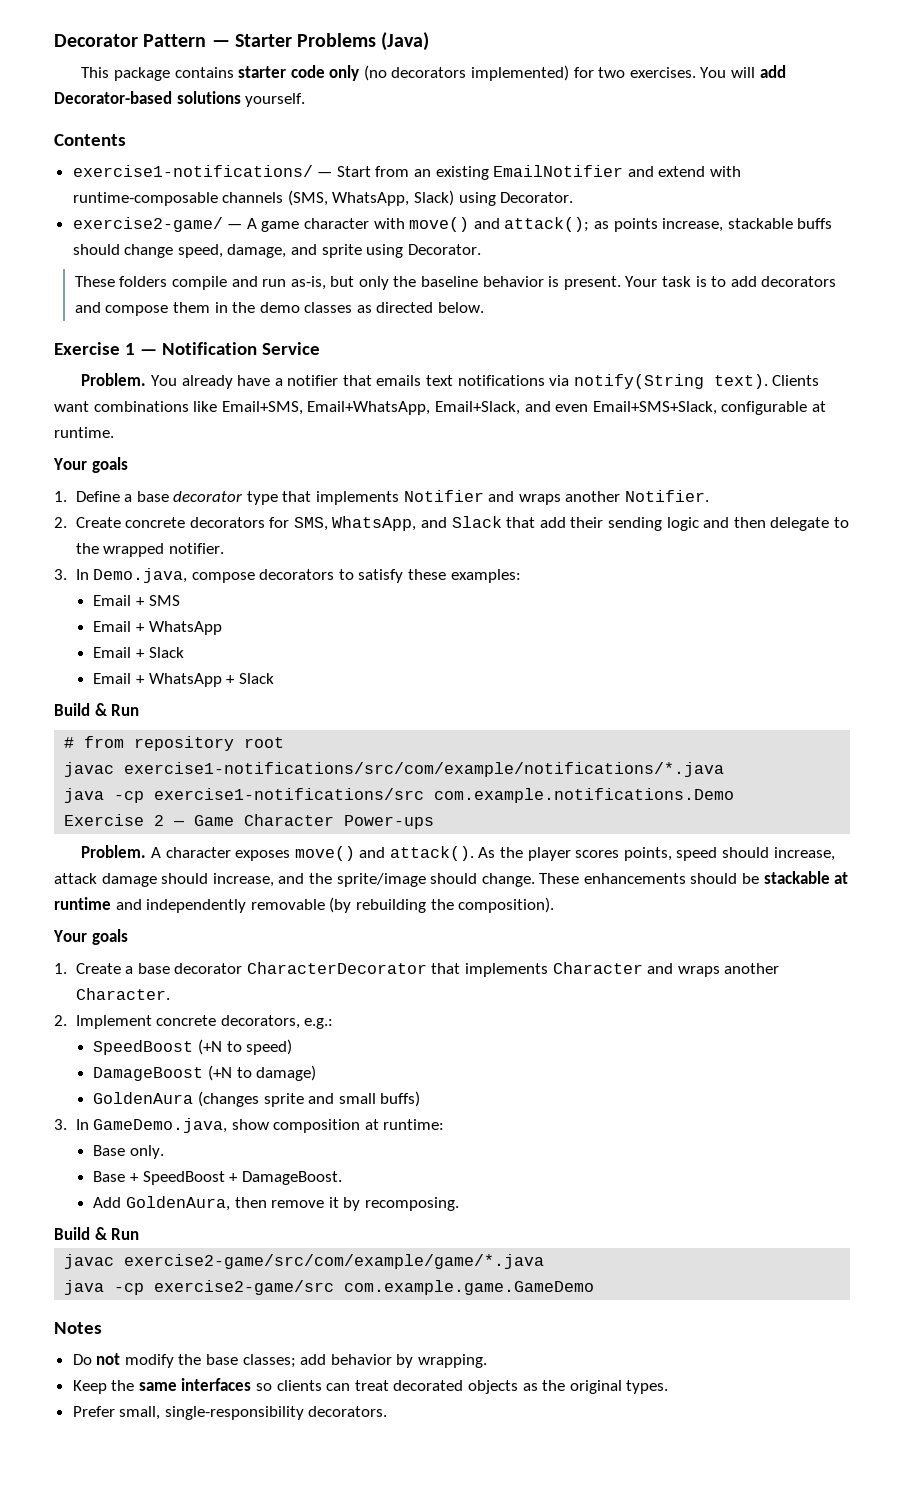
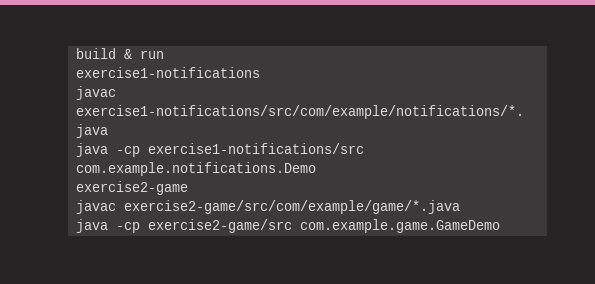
[54,32,430,51] [81,65,786,81] [54,91,306,107] [54,134,126,146] [72,165,742,180] [72,190,574,206] [72,217,833,232] [72,244,481,258] [74,276,837,290] [74,302,485,316] [54,342,320,355] [81,373,820,389] [54,401,826,415] [54,427,114,438] [53,457,128,473] [54,490,709,505] [54,516,849,531] [75,543,224,557] [54,568,521,583] [93,595,180,606] [93,621,222,635] [93,647,184,658] [93,673,274,687] [54,703,140,716] [64,736,285,751] Decorator Pattern — Starter Problems (Java) // This package contains starter code only (no decorators implemented) for two exercises. You will add Decorator-based solutions yourself. // Contents // exercise1-notifications/ — Start from an existing EmailNotifier and extend with runtime-composable channels (SMS, WhatsApp, Slack) using Decorator. // exercise2-game/ — A game character with move() and attack(); as points increase, stackable buffs should change speed, damage, and sprite using Decorator. // These folders compile and run as-is, but only the baseline behavior is present. Your task is to add decorators and compose them in the demo classes as directed below. // Exercise 1 — Notification Service // Problem. You already have a notifier that emails text notifications via notify(String text). Clients want combinations like Email+SMS, Email+WhatsApp, Email+Slack, and even Email+SMS+Slack, configurable at runtime. // Your goals // 1. Define a base decorator type that implements Notifier and wraps another Notifier. // 2. Create concrete decorators for SMS, WhatsApp, and Slack that add their sending logic and then delegate to the wrapped notifier. // 3. In Demo.java, compose decorators to satisfy these examples: // Email + SMS // Email + WhatsApp // Email + Slack // Email + WhatsApp + Slack // Build & Run // # from repository root -> [75,48,164,59] [75,67,260,78] build & run // exercise1-notifications
[64,814,435,829] [81,845,835,861] [54,871,849,887] [54,897,555,913] [53,929,128,945] [54,962,780,977] [75,988,170,1000] [54,1015,334,1029] [93,1039,293,1055] [93,1065,317,1081] [93,1091,421,1107] [54,1118,445,1133] [93,1145,165,1159] [93,1171,342,1185] [93,1196,460,1211] [54,1227,140,1240] Exercise 2 — Game Character Power-ups // Problem. A character exposes move() and attack(). As the player scores points, speed should increase, attack damage should increase, and the sprite/image should change. These enhancements should be stackable at runtime and independently removable (by rebuilding the composition). // Your goals // 1. Create a base decorator CharacterDecorator that implements Character and wraps another Character. // 2. Implement concrete decorators, e.g.: // SpeedBoost (+N to speed) // DamageBoost (+N to damage) // GoldenAura (changes sprite and small buffs) // 3. In GameDemo.java, show composition at runtime: // Base only. // Base + SpeedBoost + DamageBoost. // Add GoldenAura, then remove it by recomposing. // Build & Run -> [75,181,188,195] exercise2-game
[54,1322,102,1334] [72,1353,488,1368] [72,1378,669,1394] [72,1406,388,1420] // Notes // Do not modify the base classes; add behavior by wrapping. // Keep the same interfaces so clients can treat decorated objects as the original types. // Prefer small, single-responsibility decorators. -> (500, 226) none

